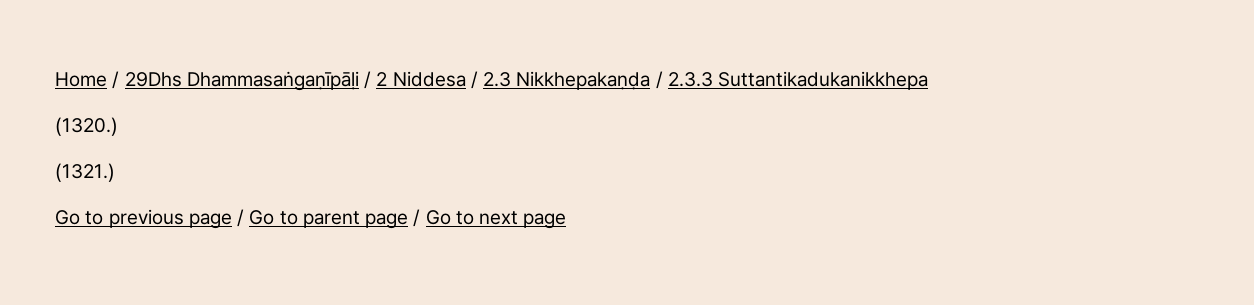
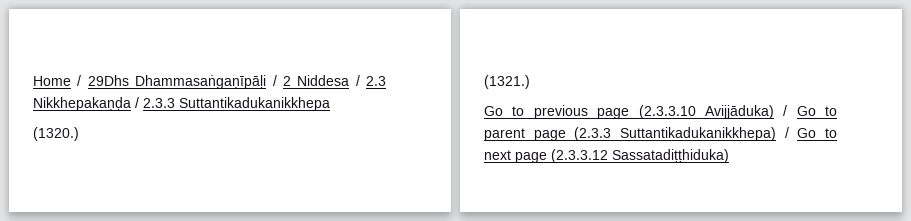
(232, 221) none -> [638,105,774,119] (2.3.3.10 Avijjāduka)
(409, 221) none -> [574,127,776,141] (2.3.3 Suttantikadukanikkhepa)
(567, 221) none -> [551,149,729,163] (2.3.3.12 Sassatadiṭṭhiduka)

